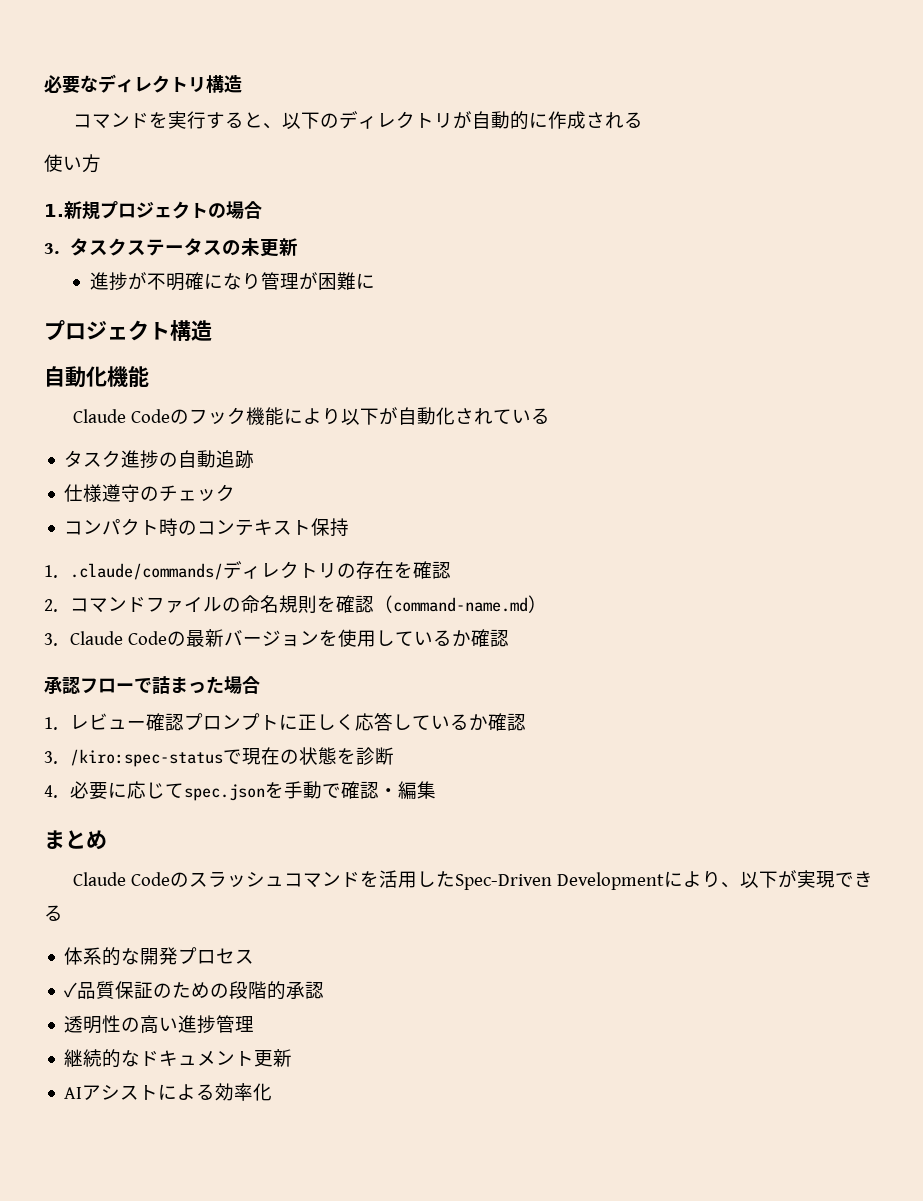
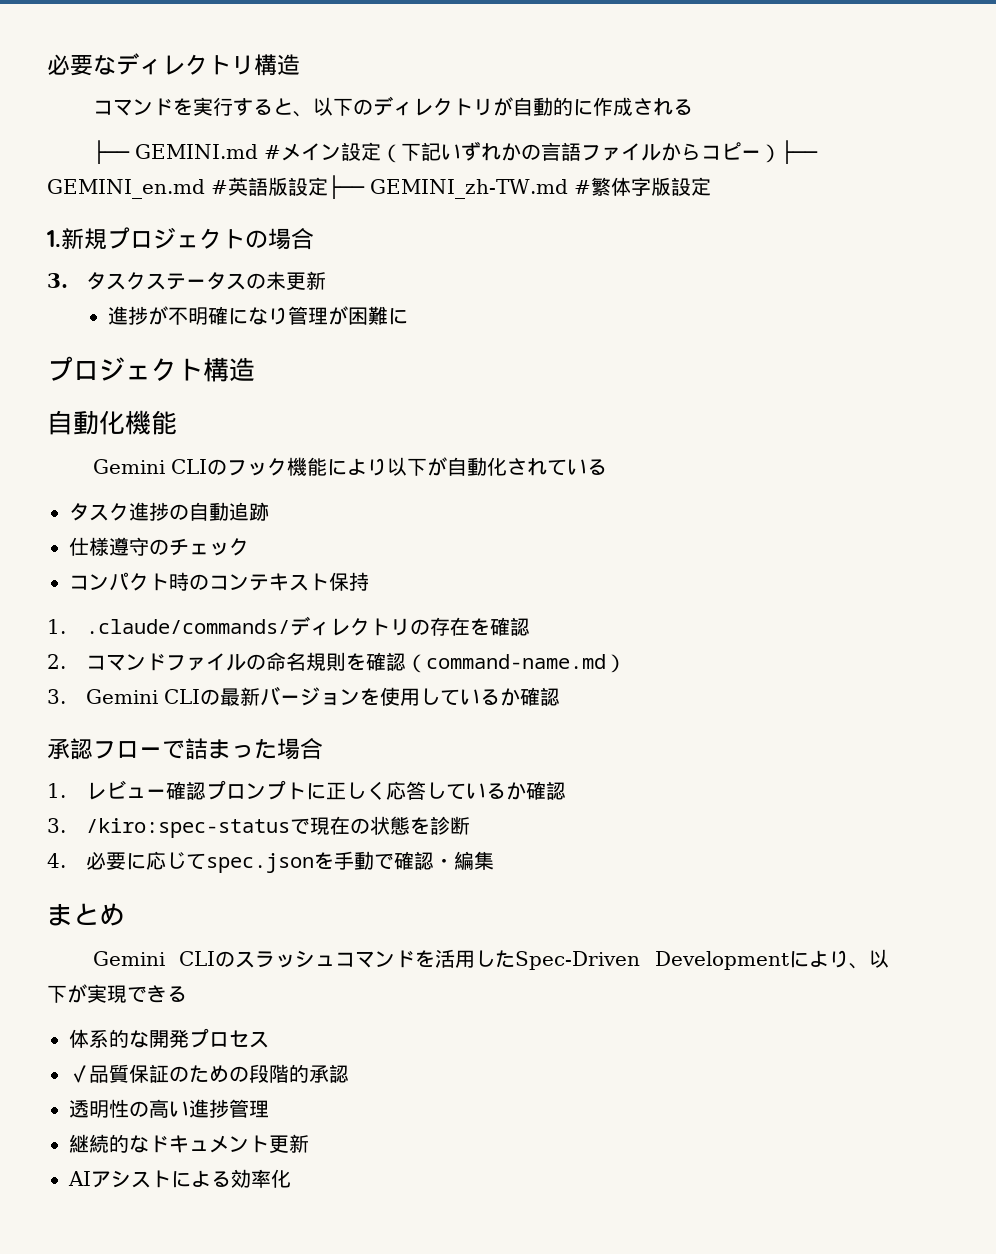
[44,154,101,173] 使い方 -> [92,140,818,164] [47,175,711,199] ├── GEMINI.md #メイン設定（下記いずれかの言語ファイルからコピー）├── GEMINI_en.md #英語版設定├── GEMINI_zh-TW.md #繁体字版設定
[72,409,170,423] Claude Code -> [92,459,207,474] Gemini CLI
[69,631,167,645] Claude Code -> [85,689,200,704] Gemini CLI
[72,872,170,886] Claude Code -> [92,951,216,966] Gemini CLI

